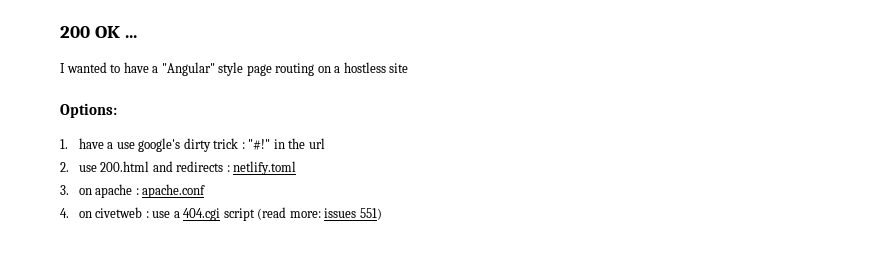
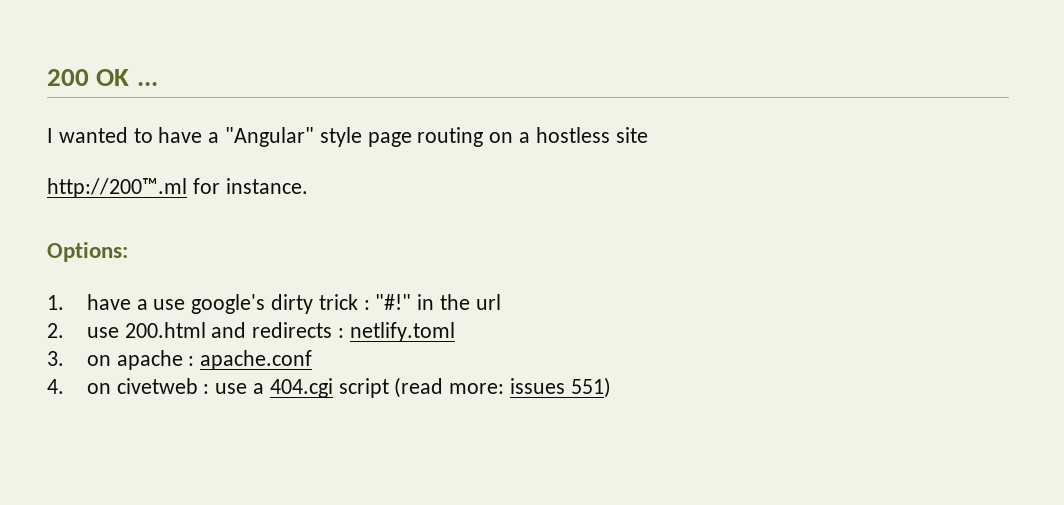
(409, 68) none -> [47,178,308,198] // http://200™.ml for instance.

